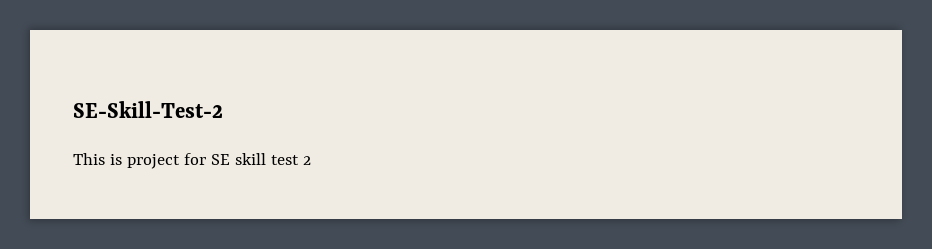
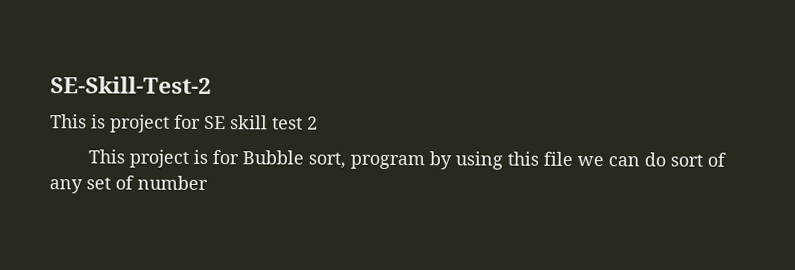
(311, 160) none -> [87,149,726,170] [49,175,208,194] // This project is for Bubble sort, program by using this file we can do sort of any set of number

